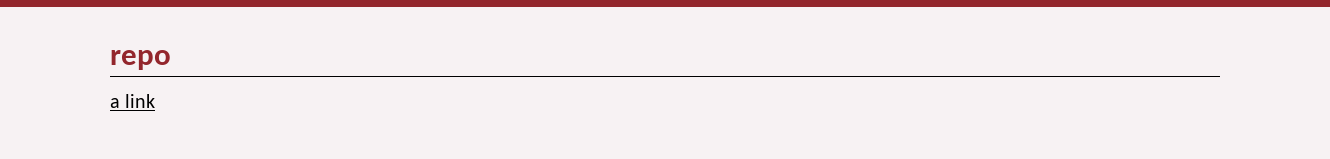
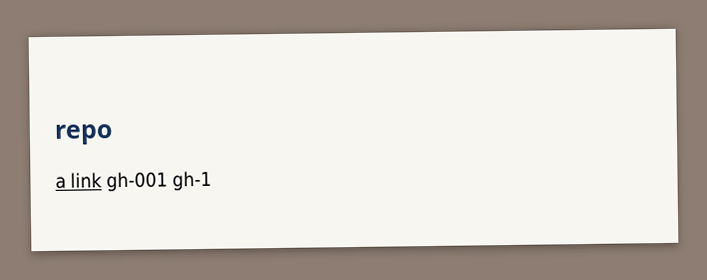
(156, 101) none -> [106,170,213,192] gh-001 gh-1

